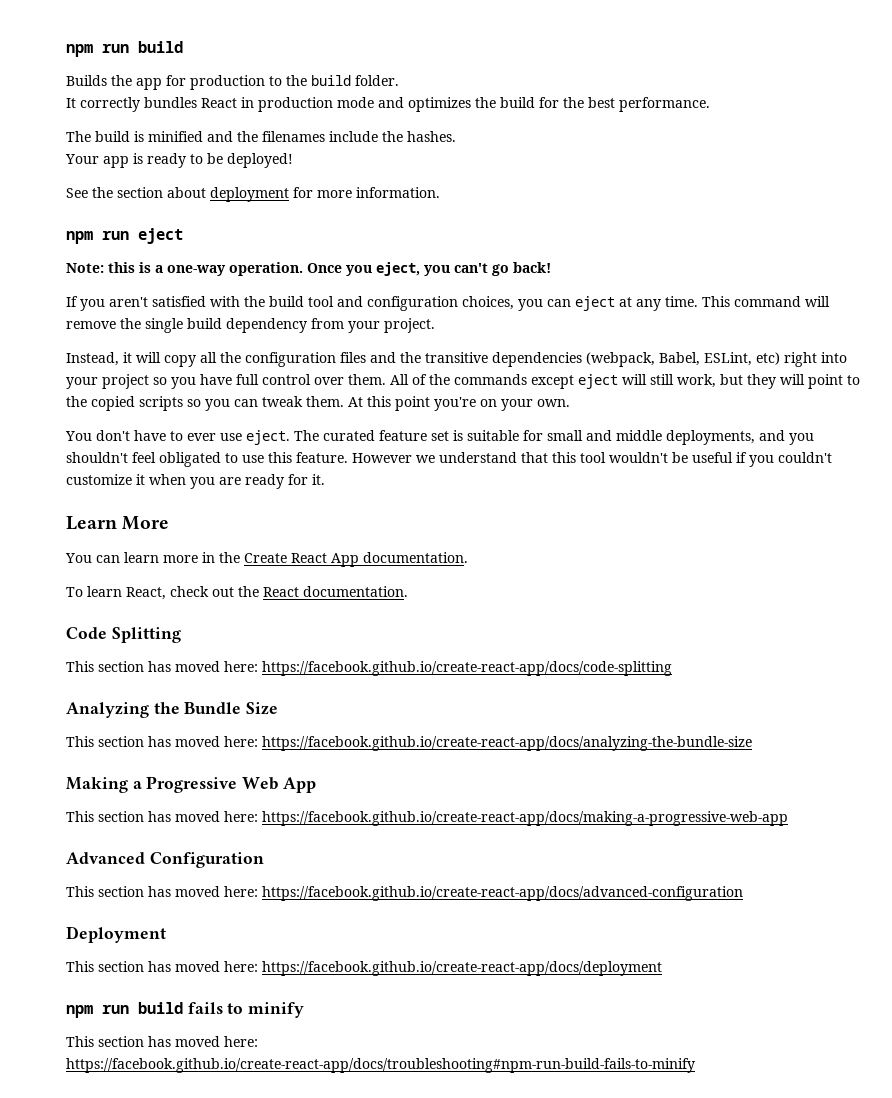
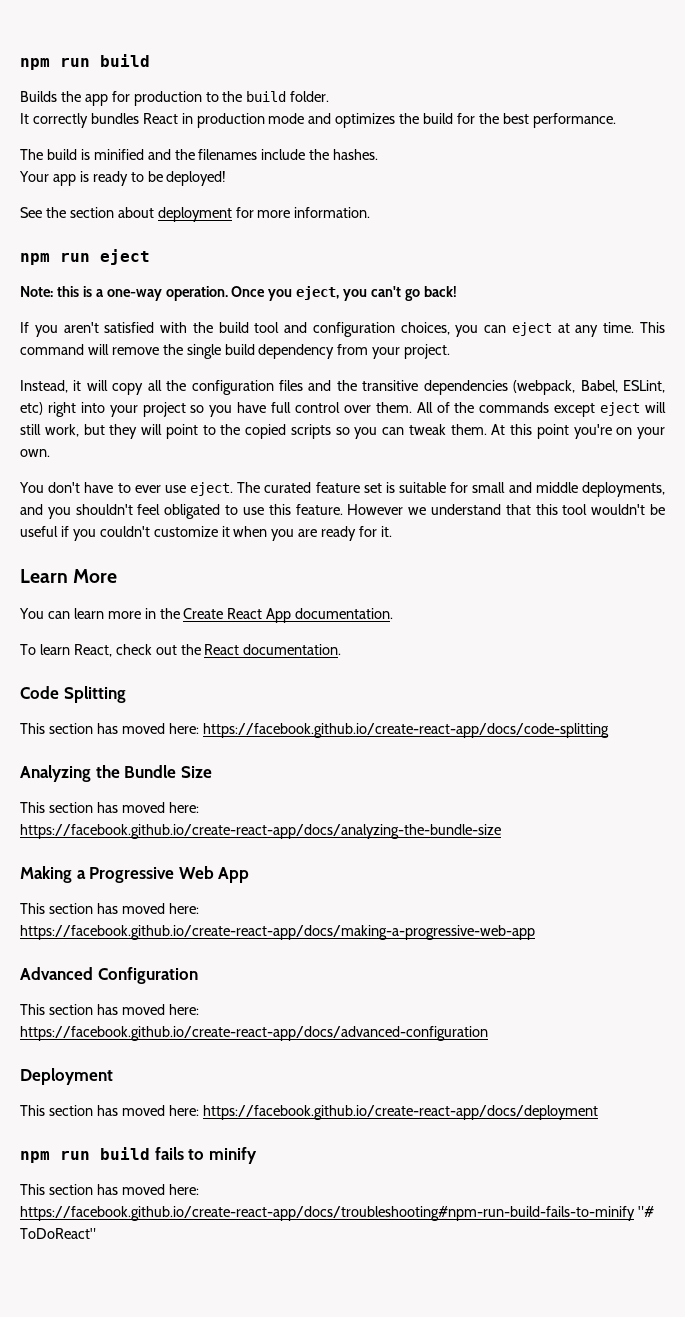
(695, 1065) none -> [637,1206,654,1217] [20,1228,96,1239] "# ToDoReact"

